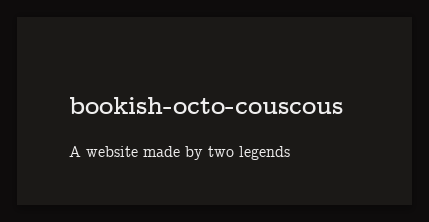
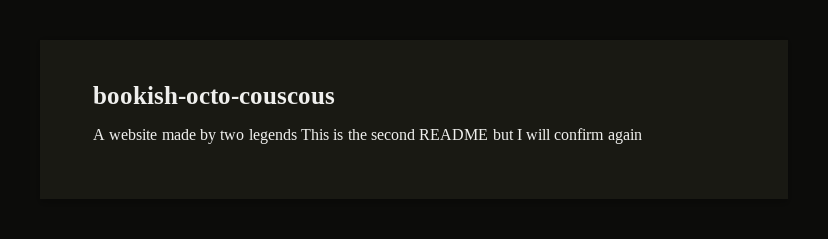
(290, 153) none -> [300,128,642,144] This is the second README but I will confirm again

